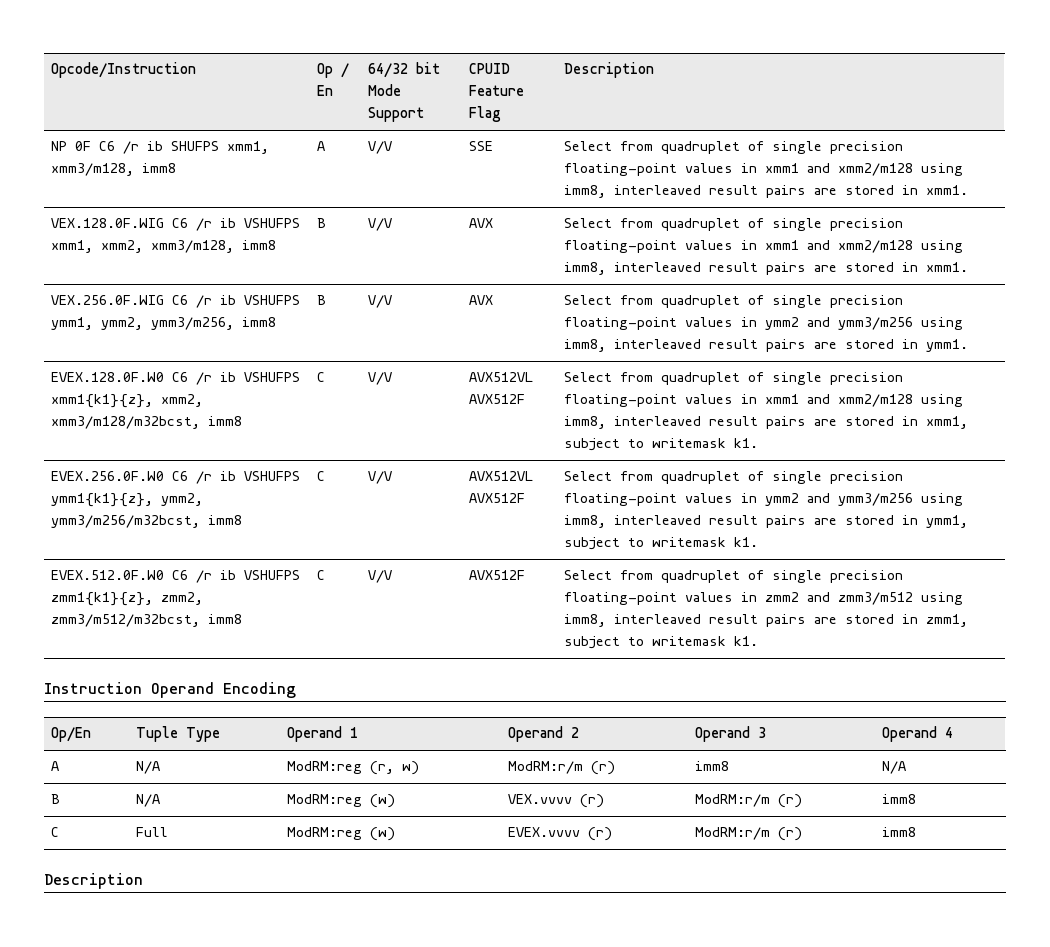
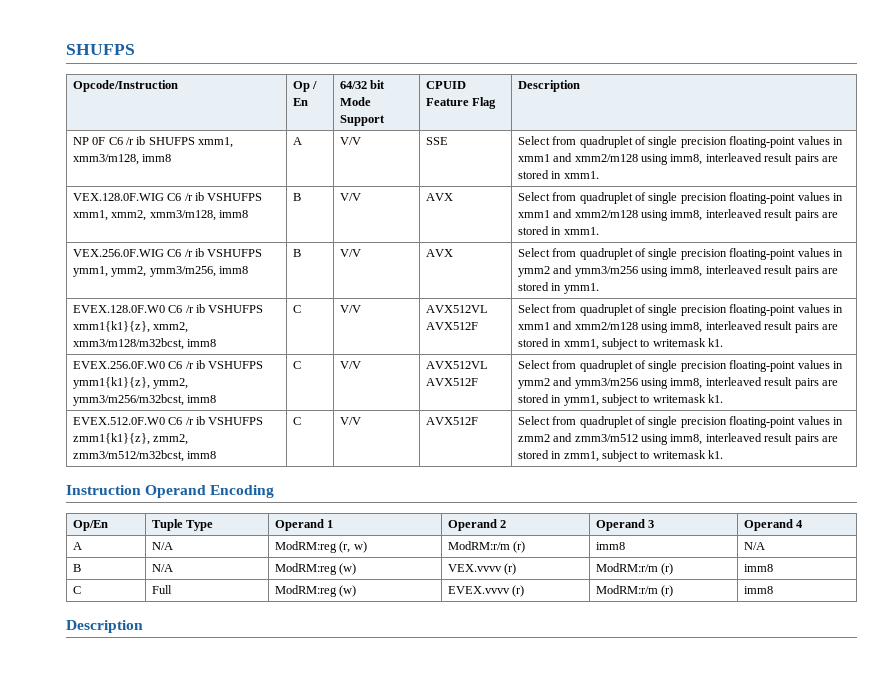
(50, 70) none -> [66,44,135,55] SHUFPS //

